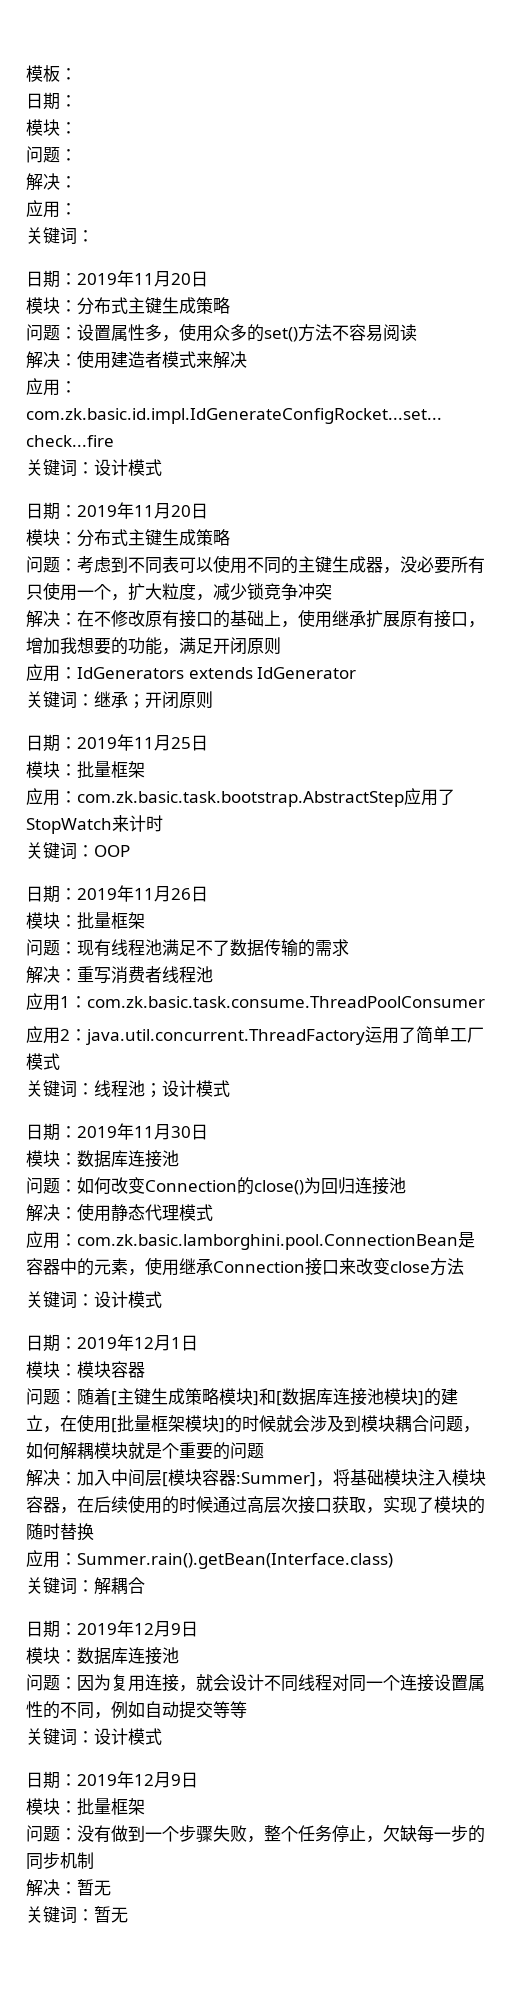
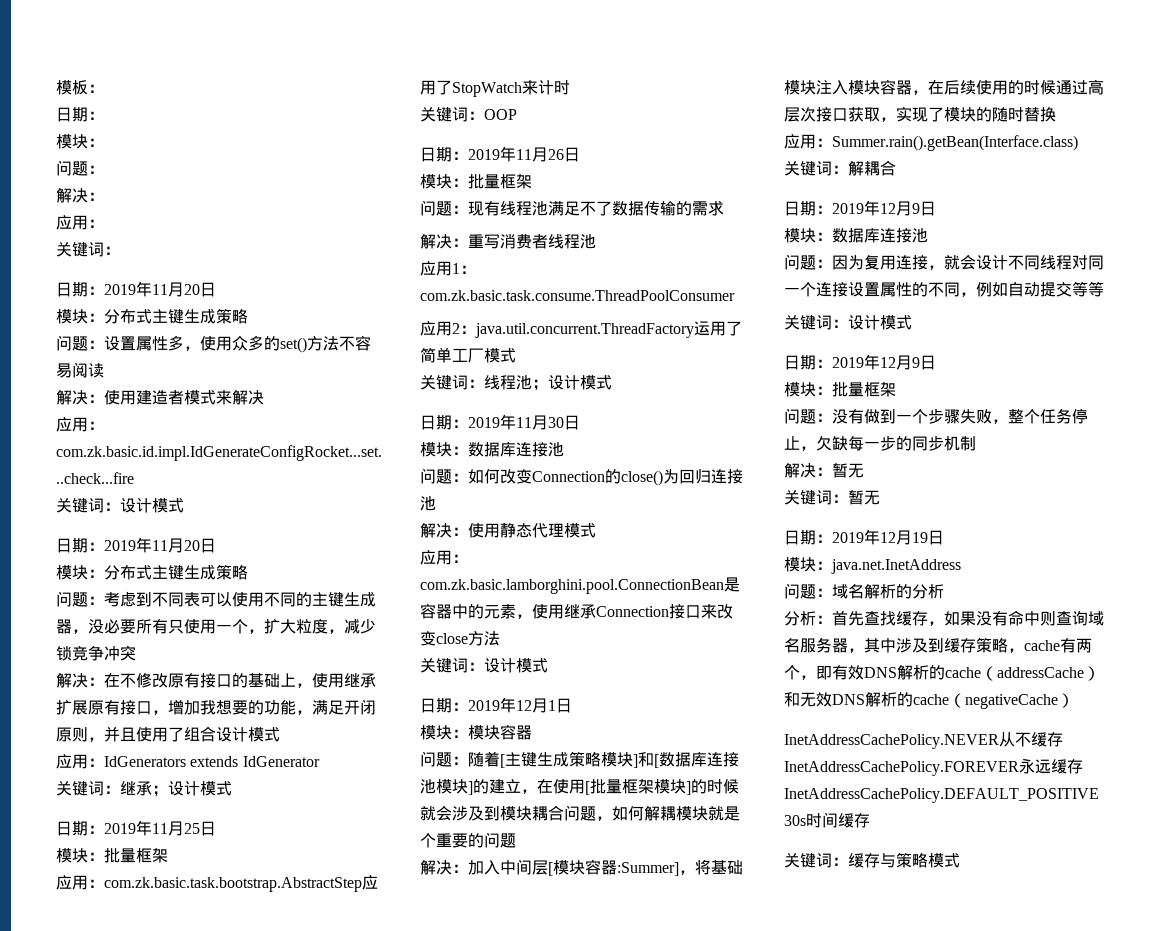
(281, 646) none -> [88,726,280,742] ，并且使用了组合设计模式
[145,691,213,709] 开闭原则 -> [168,781,232,796] 设计模式
(128, 1915) none -> [784,529,944,545] [784,557,961,574] [784,583,944,599] [784,610,1104,626] [784,637,1092,653] [784,665,1100,681] [784,692,1074,709] [784,732,1063,749] [784,758,1083,776] [784,788,1099,803] [784,812,870,828] [784,852,960,868] // 日期：2019年12月19日 // 模块：java.net.InetAddress // 问题：域名解析的分析 // 分析：首先查找缓存，如果没有命中则查询域名服务器，其中涉及到缓存策略，cache有两个，即有效DNS解析的cache（addressCache）和无效DNS解析的cache（negativeCache） // InetAddressCachePolicy.NEVER从不缓存InetAddressCachePolicy.FOREVER永远缓存InetAddressCachePolicy.DEFAULT_POSITIVE 30s时间缓存 // 关键词：缓存与策略模式

